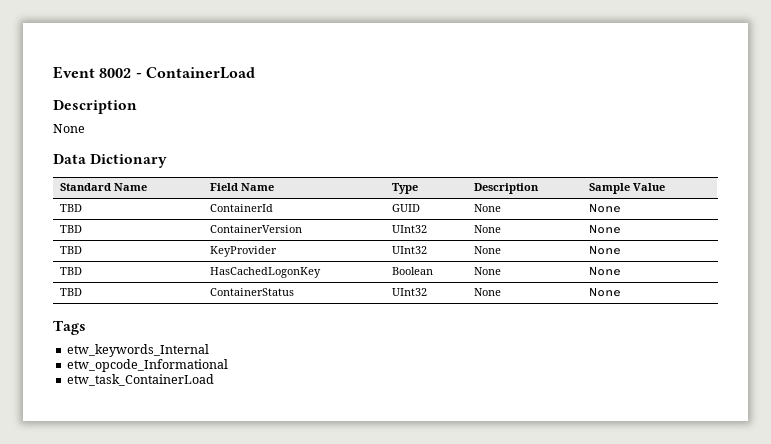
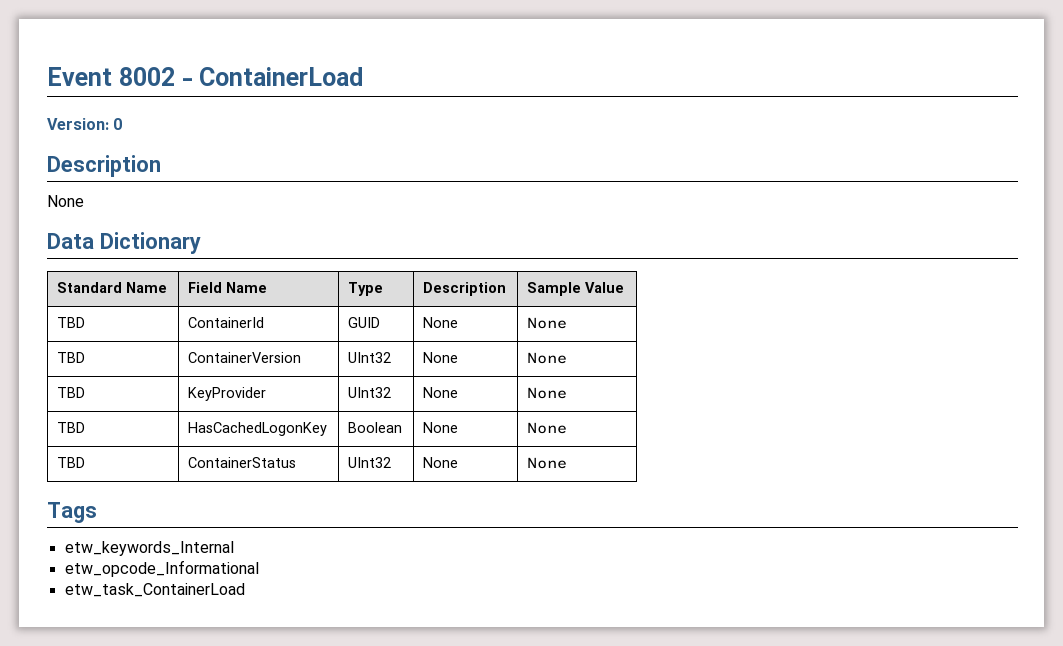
(255, 73) none -> [47,118,123,130] // Version: 0

